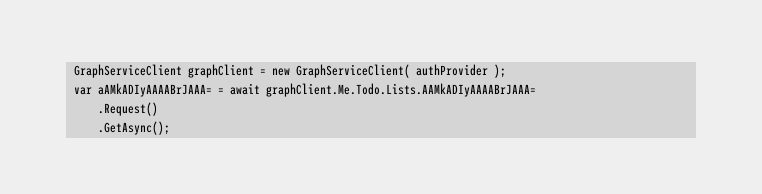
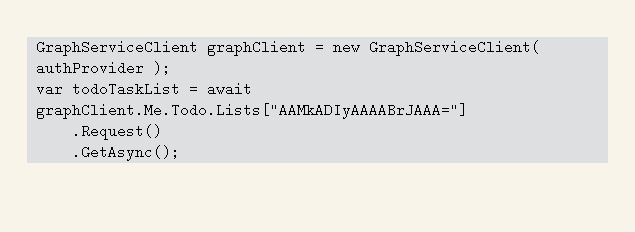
[97,83,212,97] aAMkADIyAAAABrJAAA= -> [71,82,180,96] todoTaskList
[265,83,536,97] graphClient.Me.Todo.Lists.AAMkADIyAAAABrJAAA= -> [35,103,468,119] graphClient.Me.Todo.Lists["AAMkADIyAAAABrJAAA="]

